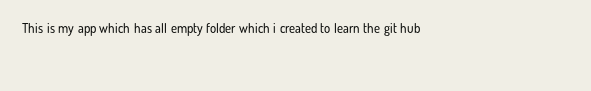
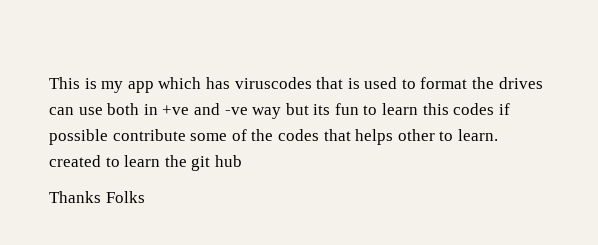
[155,23,277,36] all empty folder which i -> [234,77,543,89] [49,103,510,119] [49,129,498,145] viruscodes that is used to format the drives can use both in +ve and -ve way but its fun to learn this codes if possible contribute some of the codes that helps other to learn.
(421, 28) none -> [49,191,145,203] // Thanks Folks

